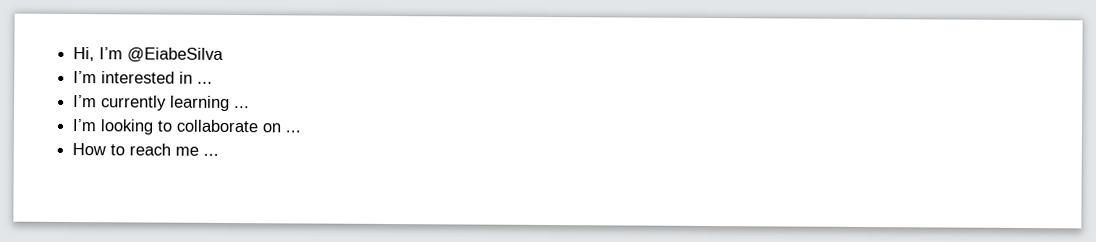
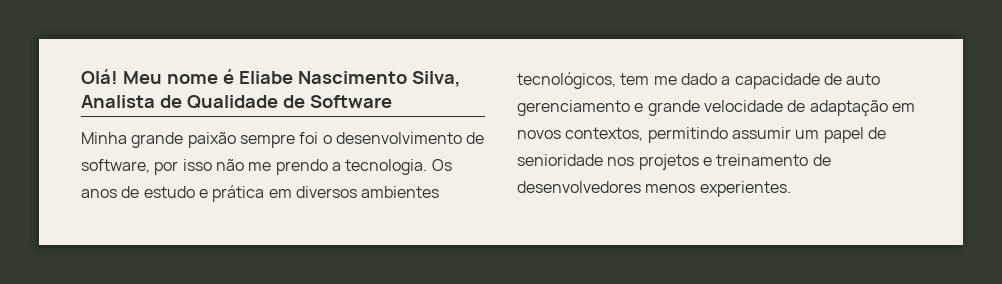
[73,47,225,63] [73,71,214,84] [73,95,251,112] [72,119,302,135] [72,143,220,156] Hi, I’m @EiabeSilva // I’m interested in ... // I’m currently learning ... // I’m looking to collaborate on ... // How to reach me ... -> [81,69,461,87] [81,95,392,109] [81,132,485,148] [81,159,452,175] [81,185,440,202] [517,72,881,89] [517,100,915,116] [517,127,886,143] [517,154,831,170] [517,181,791,197] Olá! Meu nome é Eliabe Nascimento Silva, Analista de Qualidade de Software // Minha grande paixão sempre foi o desenvolvimento de software, por isso não me prendo a tecnologia. Os anos de estudo e prática em diversos ambientes tecnológicos, tem me dado a capacidade de auto gerenciamento e grande velocidade de adaptação em novos contextos, permitindo assumir um papel de senioridade nos projetos e treinamento de desenvolvedores menos experientes.

